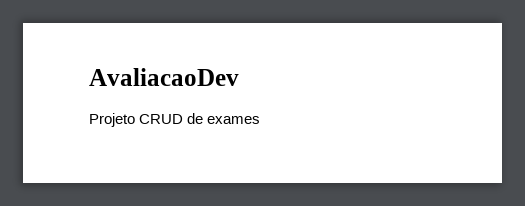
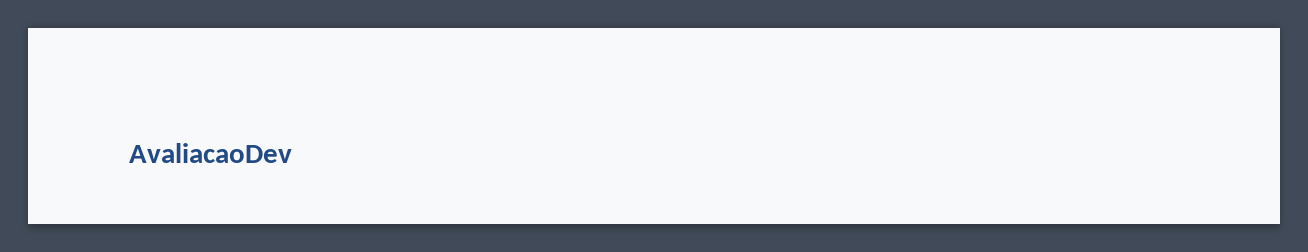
[89,113,261,127] // Projeto CRUD de exames -> (292, 153) none

